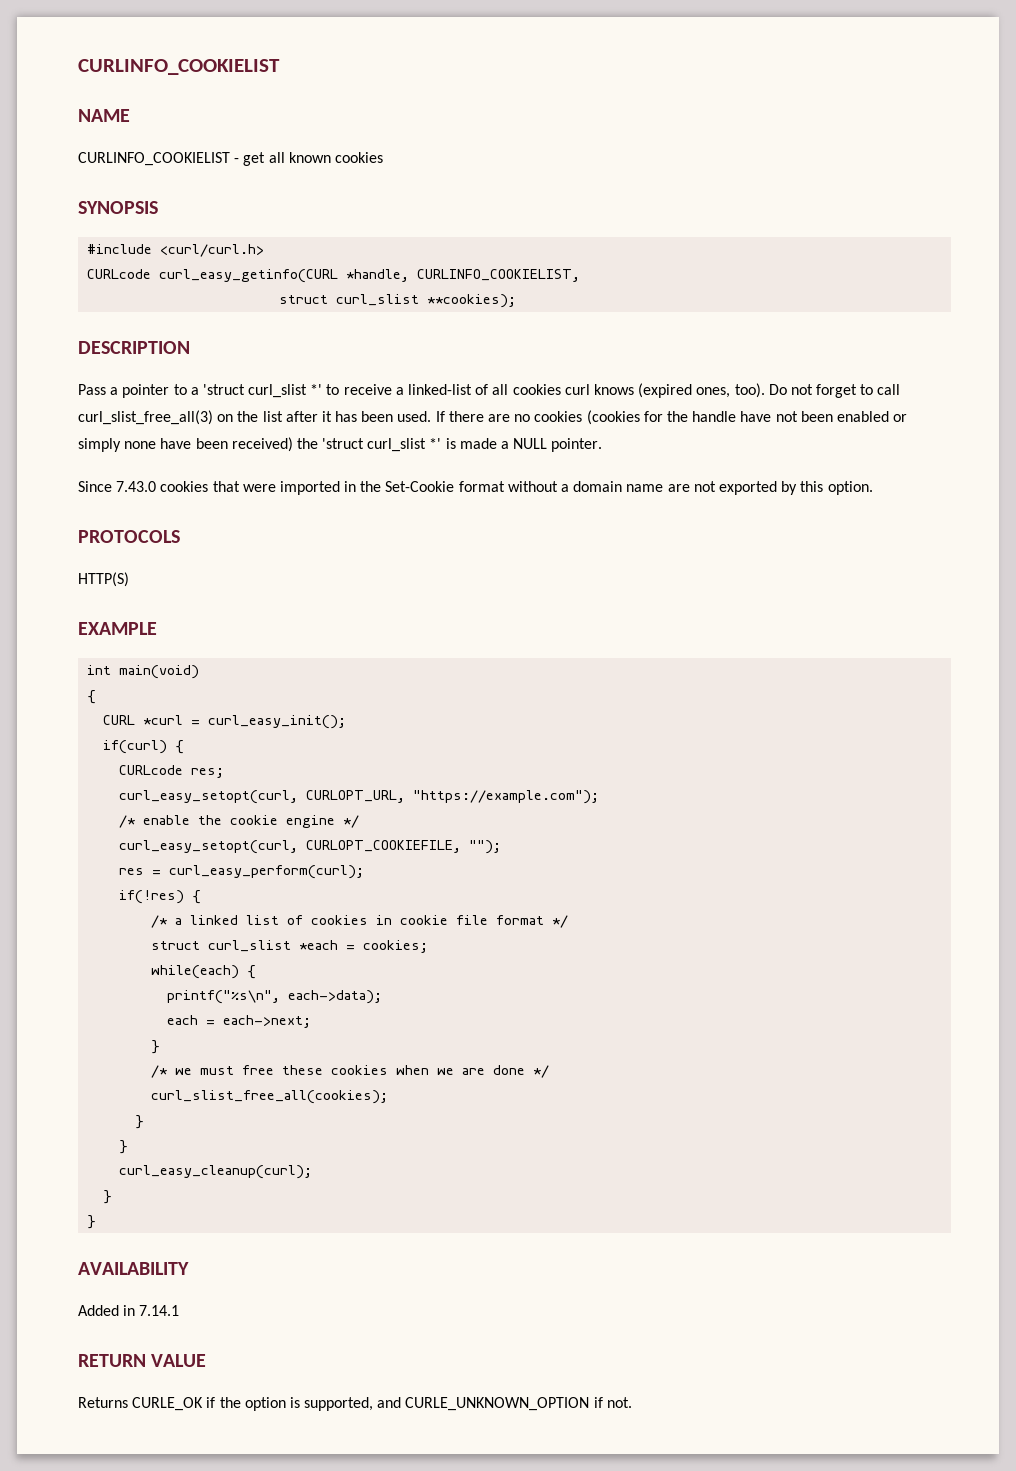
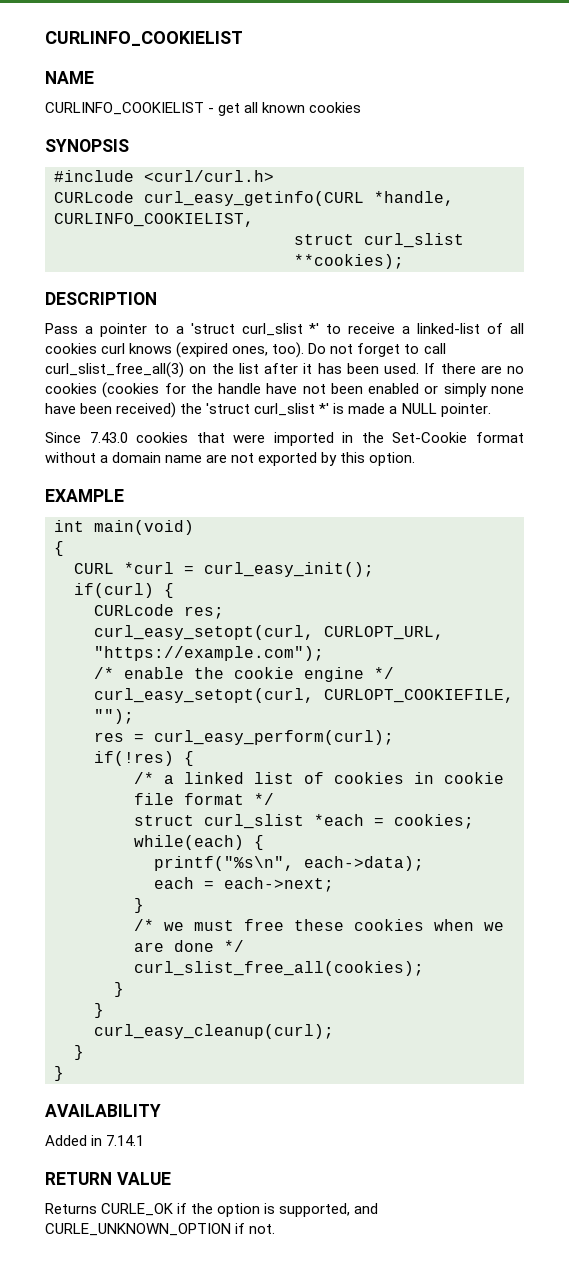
[78,530,180,543] [78,572,129,587] // PROTOCOLS // HTTP(S) -> (416, 459) none

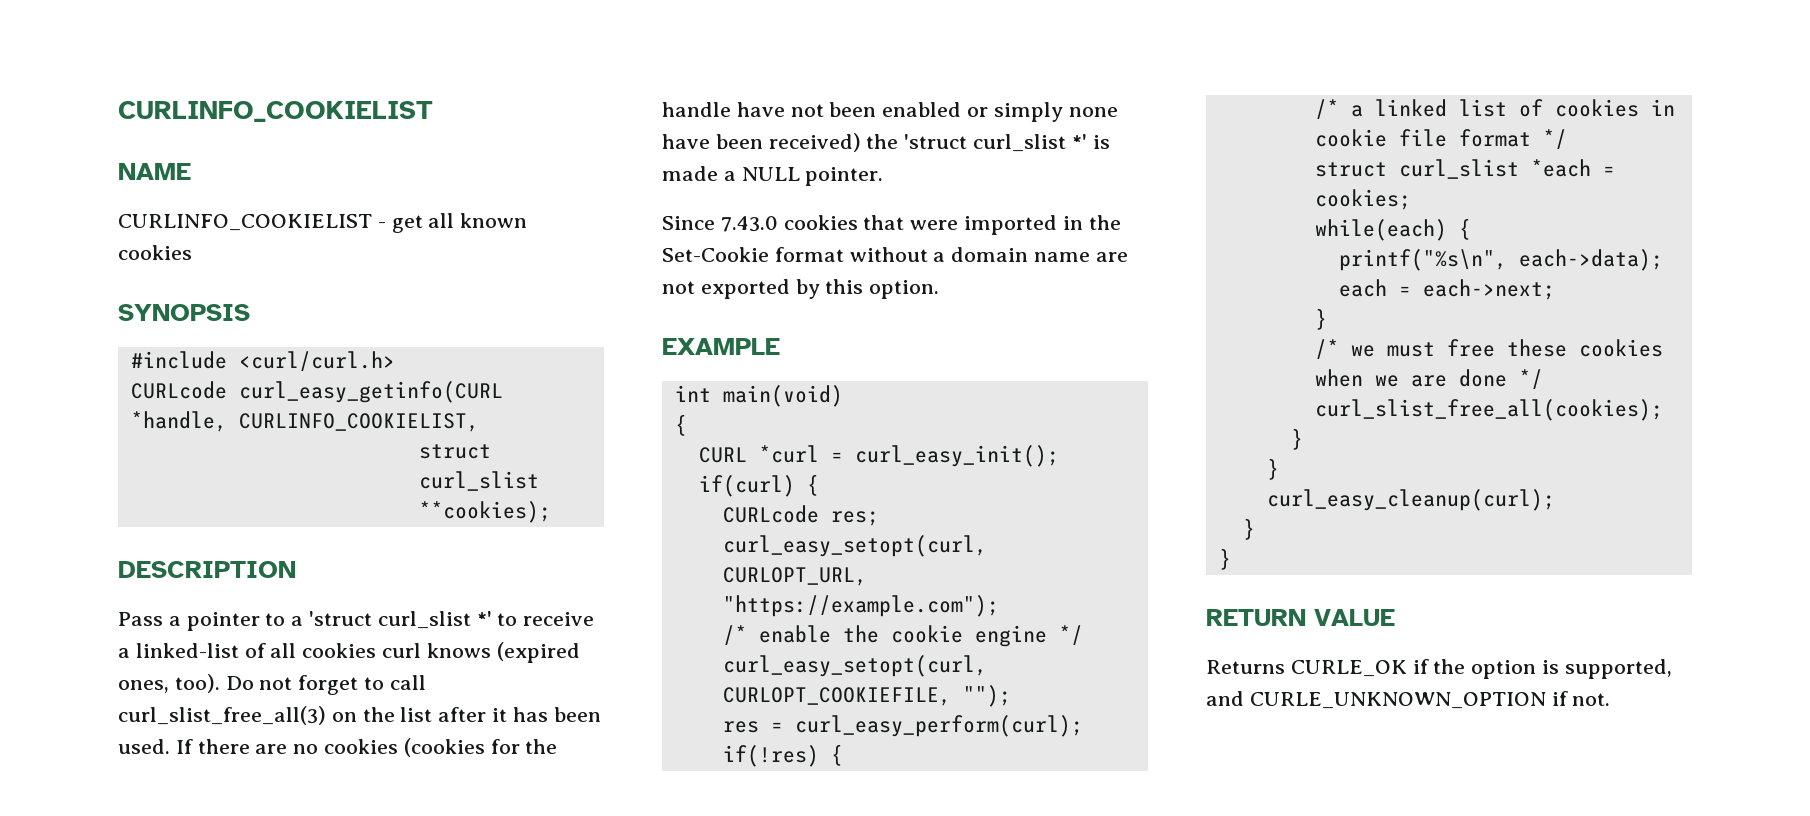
[45,1104,161,1117] [45,1135,145,1146] // AVAILABILITY // Added in 7.14.1 -> (1231, 559) none

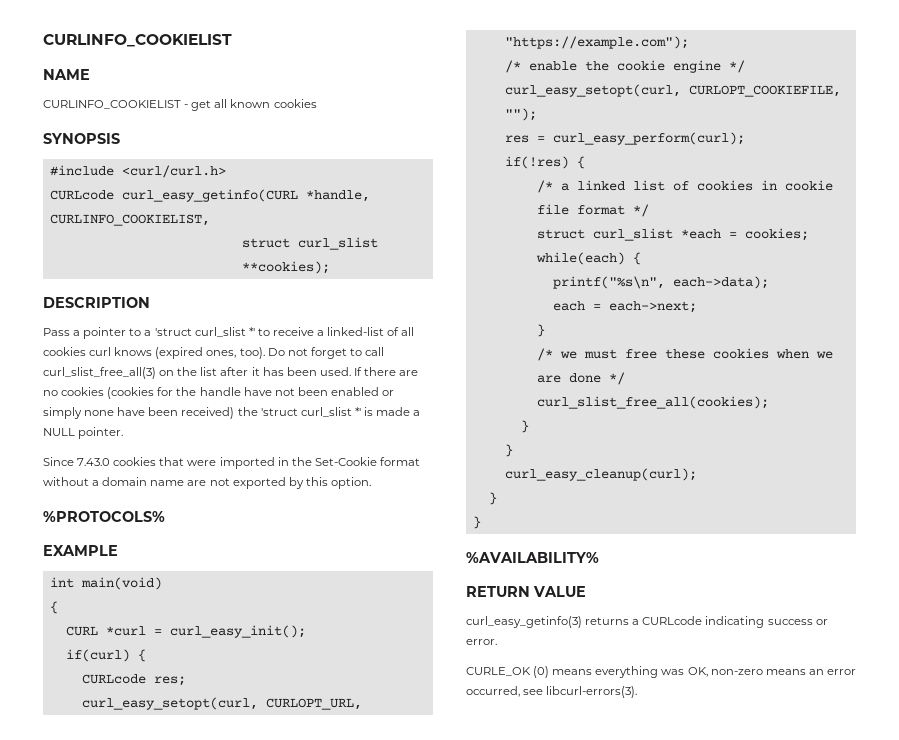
(940, 289) none -> [43,511,165,522] // %PROTOCOLS%
(1231, 559) none -> [466,552,599,563] // %AVAILABILITY%
[1206,659,1672,679] [1206,691,1611,709] Returns CURLE_OK if the option is supported, and CURLE_UNKNOWN_OPTION if not. -> [466,616,828,628] [466,639,497,645] [466,666,856,678] [466,686,638,698] curl_easy_getinfo(3) returns a CURLcode indicating success or error. // CURLE_OK (0) means everything was OK, non-zero means an error occurred, see libcurl-errors(3).

